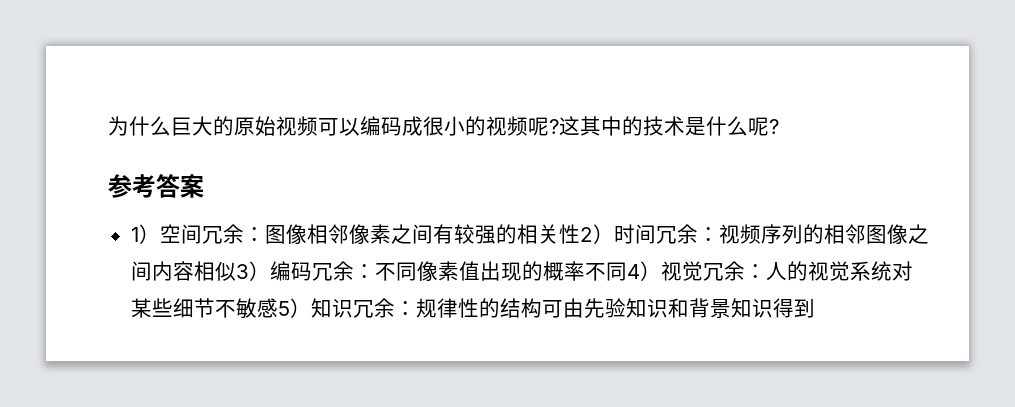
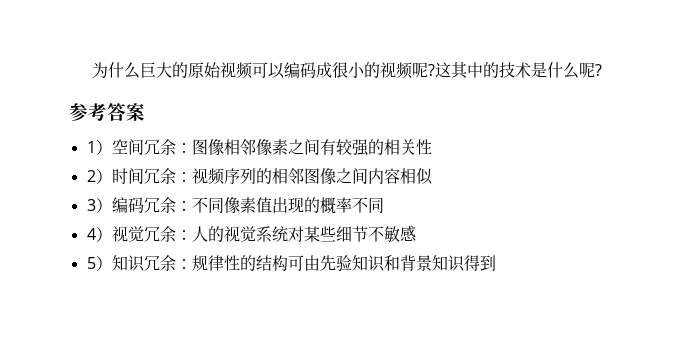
(580, 234) none -> (432, 147) //
(236, 271) none -> (433, 176) //
(627, 271) none -> (384, 205) //
(278, 308) none -> (417, 233) //

